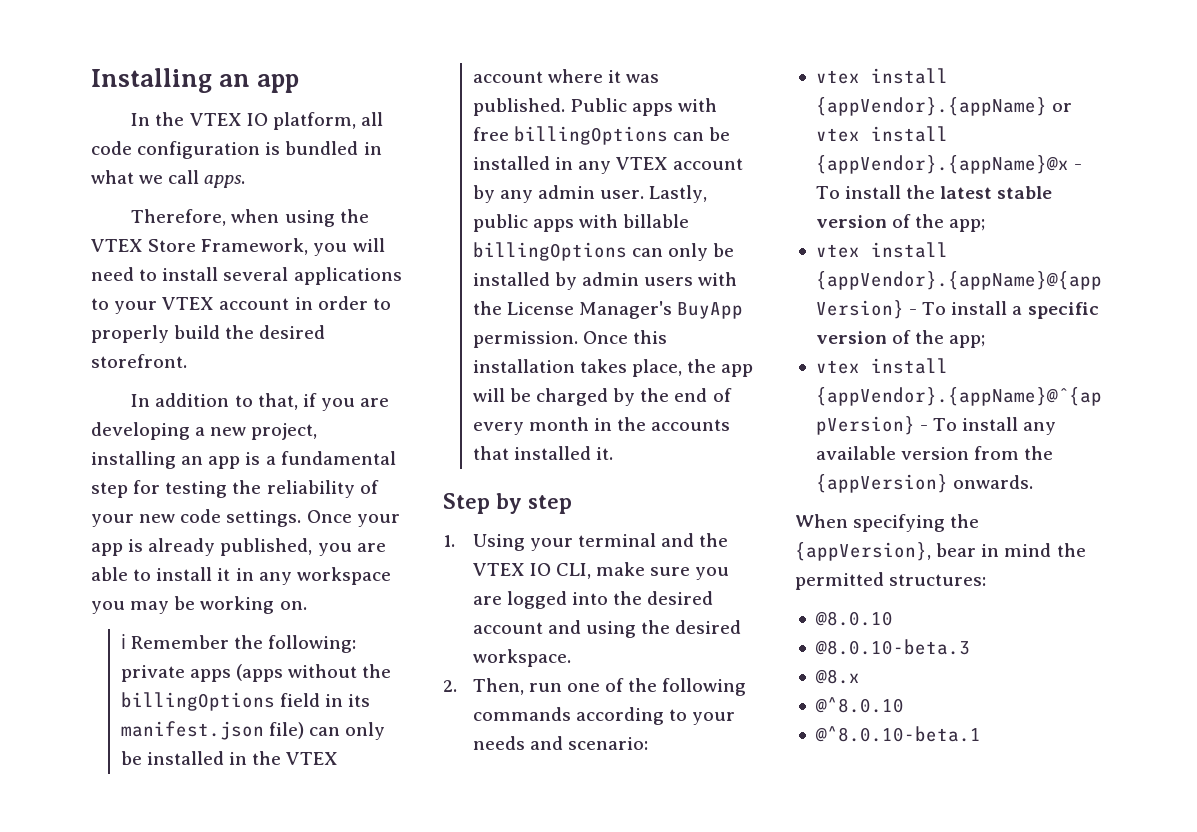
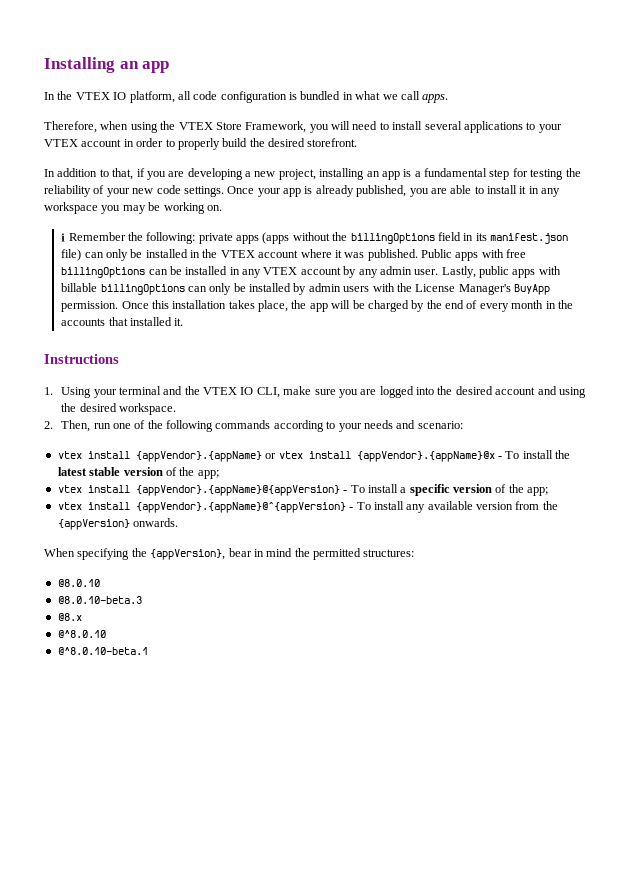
[443,493,572,514] Step by step -> [44,354,119,364] Instructions

